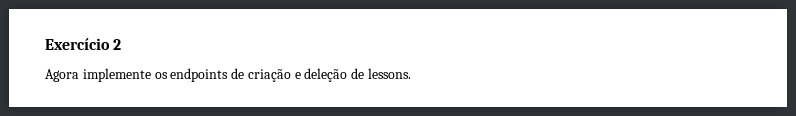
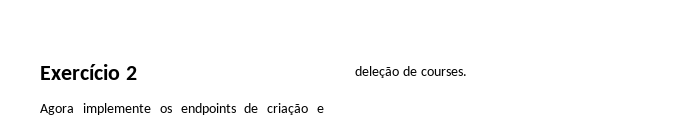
[368,68,412,79] lessons. -> [420,69,467,76] courses.

